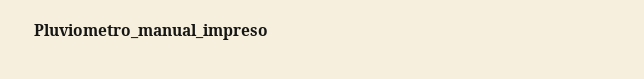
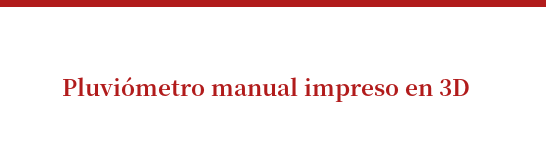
[34,24,268,40] Pluviometro_manual_impreso -> [62,77,471,102] Pluviómetro manual impreso en 3D

